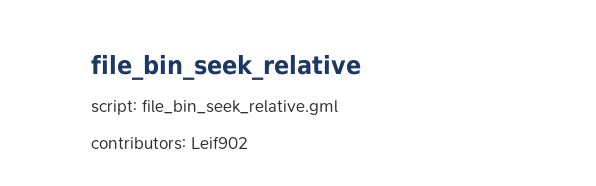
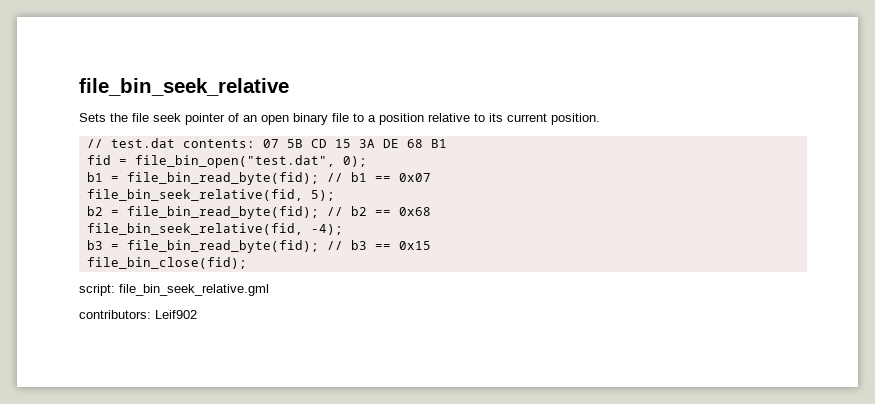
(361, 67) none -> [79,113,600,125] [86,138,447,148] [86,155,367,168] [86,172,431,185] [86,189,335,201] [86,206,431,219] [86,223,343,235] [86,240,431,253] [86,257,247,269] // Sets the file seek pointer of an open binary file to a position relative to its current position. // // test.dat contents: 07 5B CD 15 3A DE 68 B1 // fid = file_bin_open("test.dat", 0); // b1 = file_bin_read_byte(fid); // b1 == 0x07 // file_bin_seek_relative(fid, 5); // b2 = file_bin_read_byte(fid); // b2 == 0x68 // file_bin_seek_relative(fid, -4); // b3 = file_bin_read_byte(fid); // b3 == 0x15 // file_bin_close(fid);

